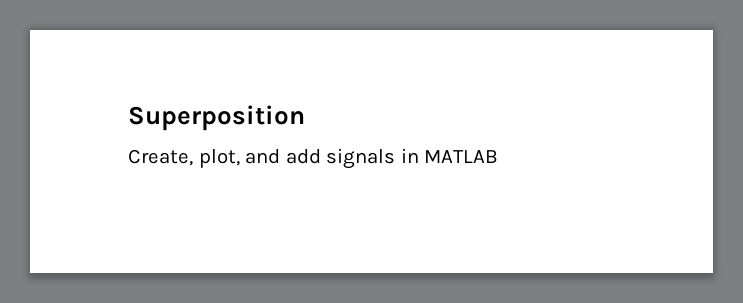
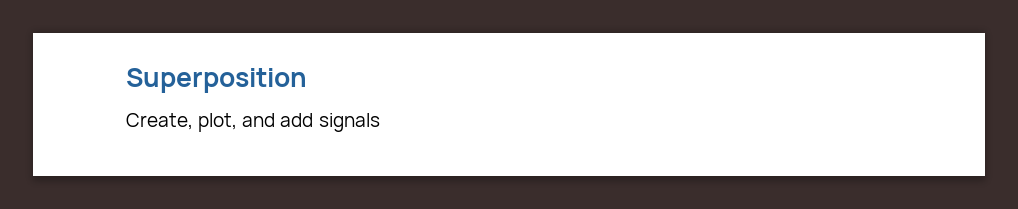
[400,148,499,163] in MATLAB -> (380, 122) none

